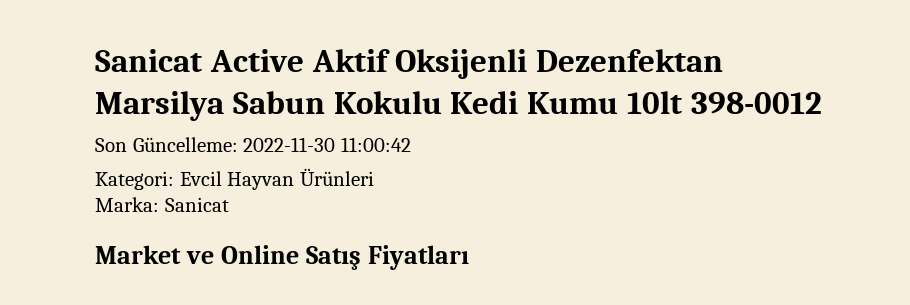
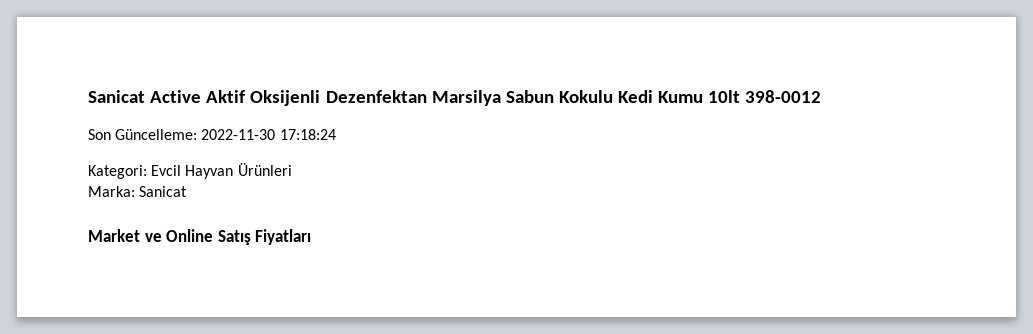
[340,137,411,152] 11:00:42 -> [279,129,336,140] 17:18:24

